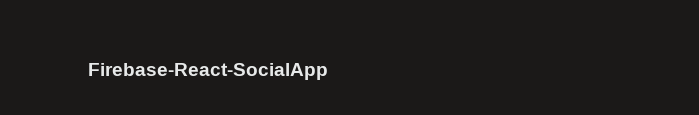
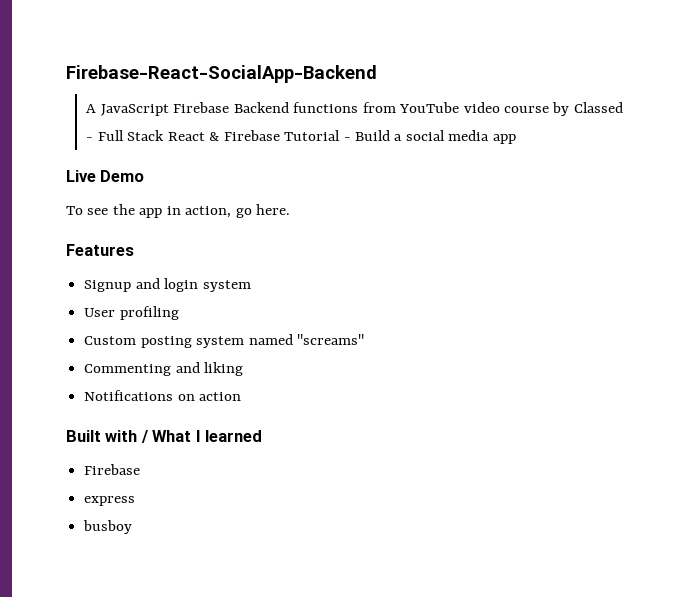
[88,63,328,80] Firebase-React-SocialApp -> [66,65,377,83] [86,102,623,116] [86,130,516,144] [66,170,145,182] [66,204,291,218] [66,244,134,256] [84,278,251,292] [84,306,179,320] [84,334,364,348] [84,362,244,376] [84,390,242,401] [66,430,263,443] [84,464,141,475] [84,496,136,506] [83,520,133,534] Firebase-React-SocialApp-Backend // A JavaScript Firebase Backend functions from YouTube video course by Classed - Full Stack React & Firebase Tutorial - Build a social media app // Live Demo // To see the app in action, go here. // Features // Signup and login system // User profiling // Custom posting system named "screams" // Commenting and liking // Notifications on action // Built with / What I learned // Firebase // express // busboy

